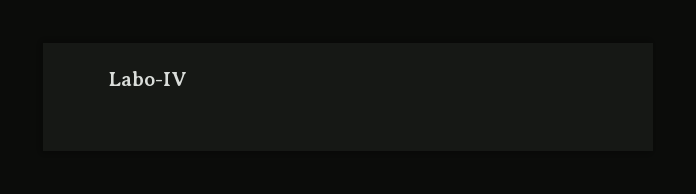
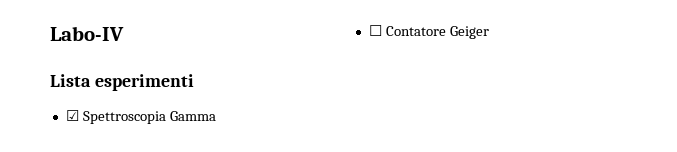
(187, 78) none -> [50,74,194,91] [65,110,216,124] [368,25,489,39] // Lista esperimenti // ☑ Spettroscopia Gamma // ☐ Contatore Geiger

